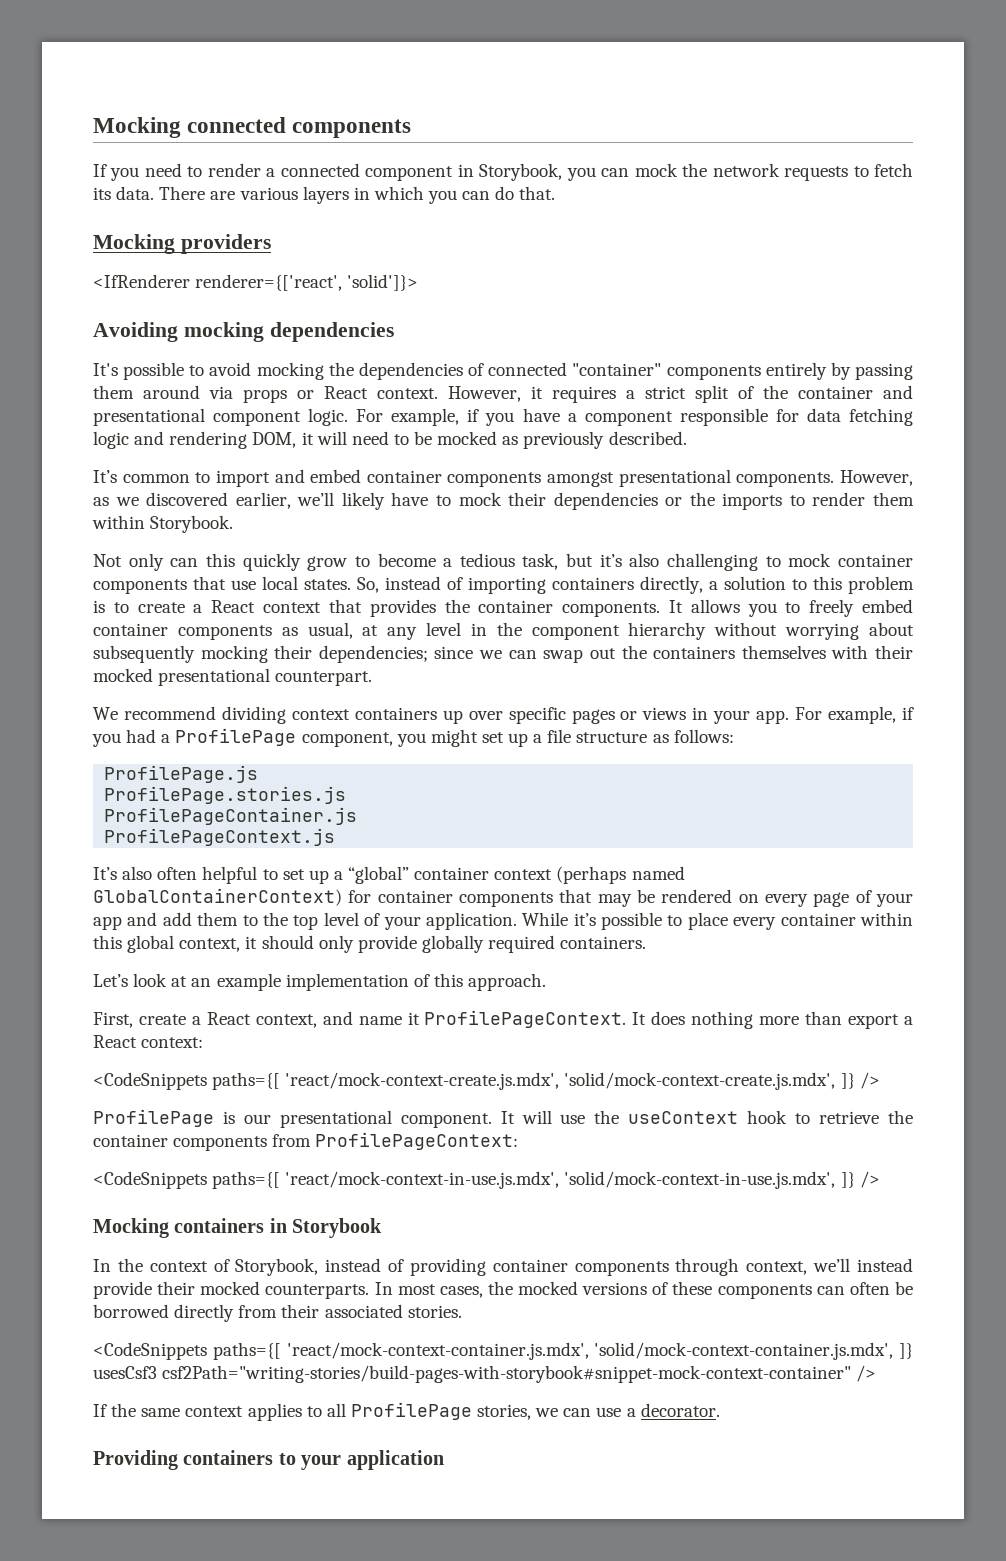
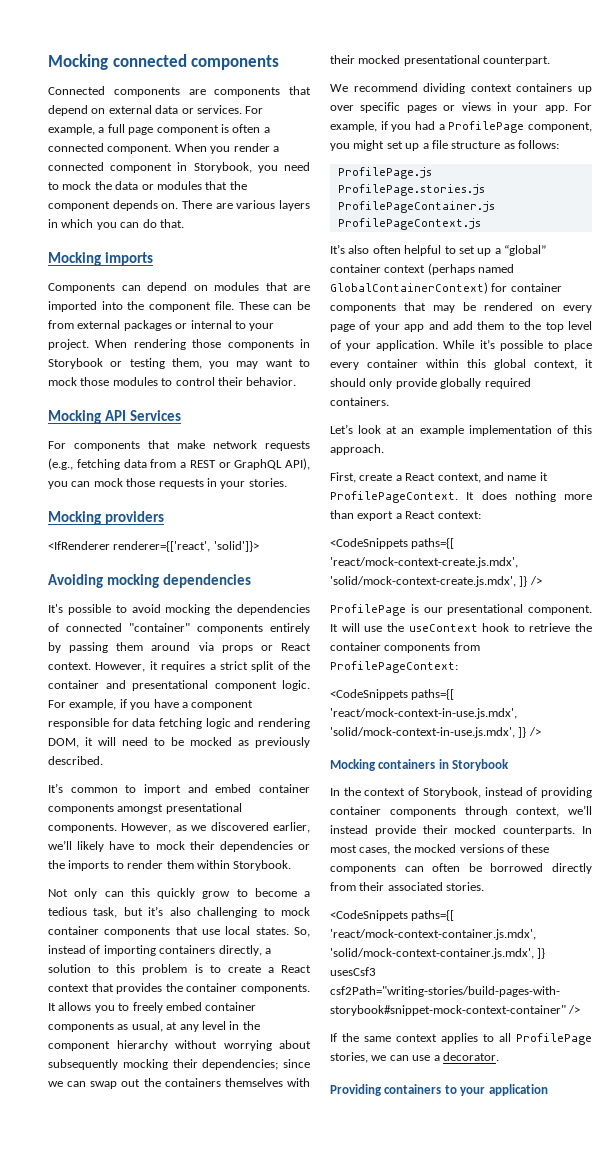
[93,163,203,181] If you need to -> [48,86,311,97] [48,105,264,116] [48,124,270,135] [48,143,231,154] Connected components are components that depend on external data or services. For example, a full page component is often a connected component. When you
[601,163,914,181] [93,186,155,200] can mock the network requests to fetch its data. -> [284,162,310,171] [48,181,247,190] [48,200,179,211] need to mock the data or modules that the component depends on.
(556, 193) none -> [48,252,153,266] [48,282,310,293] [48,301,310,312] [48,320,275,331] [48,339,310,350] [48,358,310,369] [48,377,297,386] [48,410,181,424] [48,440,310,451] [48,458,310,470] [48,478,287,489] // Mocking imports // Components can depend on modules that are imported into the component file. These can be from external packages or internal to your project. When rendering those components in Storybook or testing them, you may want to mock those modules to control their behavior. // Mocking API Services // For components that make network requests (e.g., fetching data from a REST or GraphQL API), you can mock those requests in your stories.

